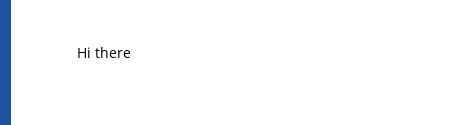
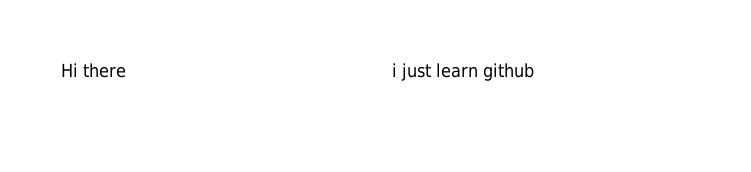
(131, 52) none -> [392,63,534,81] // i just learn github

